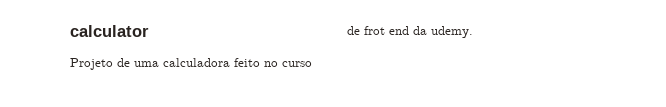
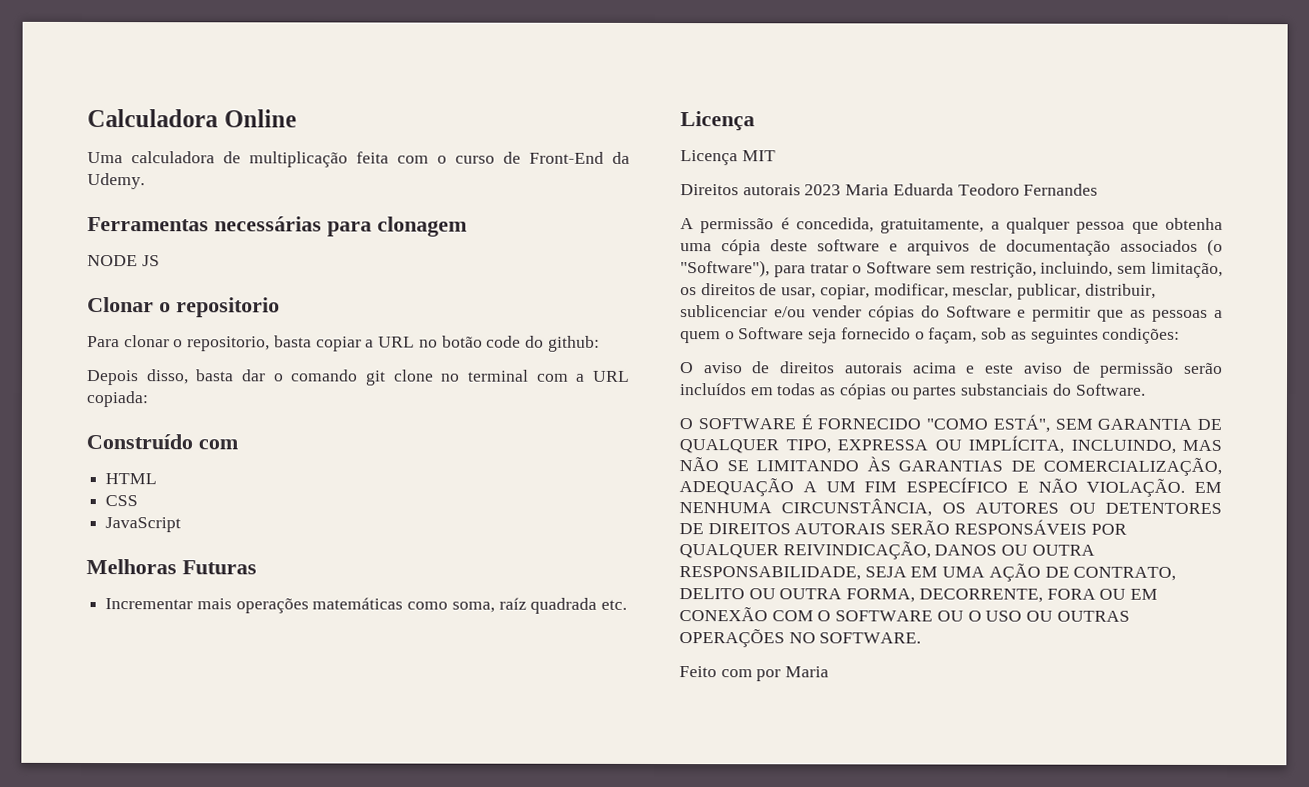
[70,25,149,37] [70,58,312,70] [347,26,473,38] calculator // Projeto de uma calculadora feito no curso de frot end da udemy. -> [87,109,297,128] [87,151,630,168] [87,173,145,190] [87,216,467,237] [87,255,160,267] [87,297,280,318] [87,335,600,352] [87,369,631,386] [86,391,149,408] [86,434,238,450] [105,473,158,485] [105,495,139,507] [105,517,182,533] [86,559,257,575] [105,597,628,614] [680,111,755,132] [680,150,776,166] [680,183,1099,196] [680,217,1223,234] [680,238,1223,256] [680,260,1223,278] [680,283,1156,300] [680,305,1223,322] [680,327,1181,344] [680,361,1223,378] [679,383,1146,400] [679,414,1222,433] [679,435,1222,454] [679,456,1222,476] [679,477,1222,497] [679,498,1222,517] [679,519,1127,535] [679,541,1095,560] [679,563,1177,582] [679,588,1159,603] [679,607,1130,622] [679,629,922,648] [679,666,830,682] Calculadora Online // Uma calculadora de multiplicação feita com o curso de Front-End da Udemy. // Ferramentas necessárias para clonagem // NODE JS // Clonar o repositorio // Para clonar o repositorio, basta copiar a URL no botão code do github: // Depois disso, basta dar o comando git clone no terminal com a URL copiada: // Construído com // HTML // CSS // JavaScript // Melhoras Futuras // Incrementar mais operações matemáticas como soma, raíz quadrada etc. // Licença // Licença MIT // Direitos autorais 2023 Maria Eduarda Teodoro Fernandes // A permissão é concedida, gratuitamente, a qualquer pessoa que obtenha uma cópia deste software e arquivos de documentação associados (o "Software"), para tratar o Software sem restrição, incluindo, sem limitação, os direitos de usar, copiar, modificar, mesclar, publicar, distribuir, sublicenciar e/ou vender cópias do Software e permitir que as pessoas a quem o Software seja fornecido o façam, sob as seguintes condições: // O aviso de direitos autorais acima e este aviso de permissão serão incluídos em todas as cópias ou partes substanciais do Software. // O SOFTWARE É FORNECIDO "COMO ESTÁ", SEM GARANTIA DE QUALQUER TIPO, EXPRESSA OU IMPLÍCITA, INCLUINDO, MAS NÃO SE LIMITANDO ÀS GARANTIAS DE COMERCIALIZAÇÃO, ADEQUAÇÃO A UM FIM ESPECÍFICO E NÃO VIOLAÇÃO. EM NENHUMA CIRCUNSTÂNCIA, OS AUTORES OU DETENTORES DE DIREITOS AUTORAIS SERÃO RESPONSÁVEIS POR QUALQUER REIVINDICAÇÃO, DANOS OU OUTRA RESPONSABILIDADE, SEJA EM UMA AÇÃO DE CONTRATO, DELITO OU OUTRA FORMA, DECORRENTE, FORA OU EM CONEXÃO COM O SOFTWARE OU O USO OU OUTRAS OPERAÇÕES NO SOFTWARE. // Feito com por Maria

